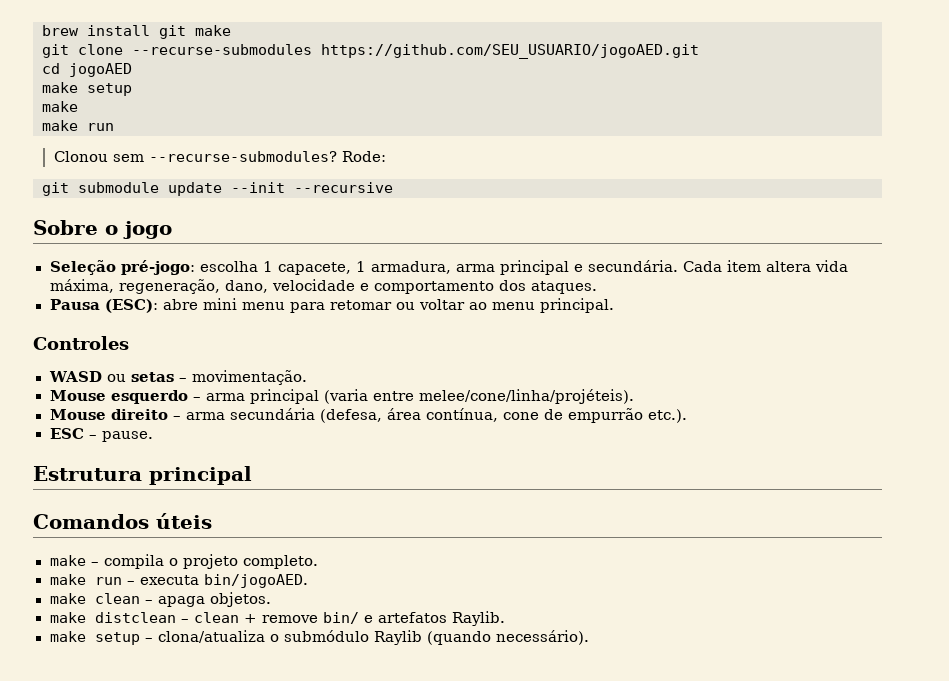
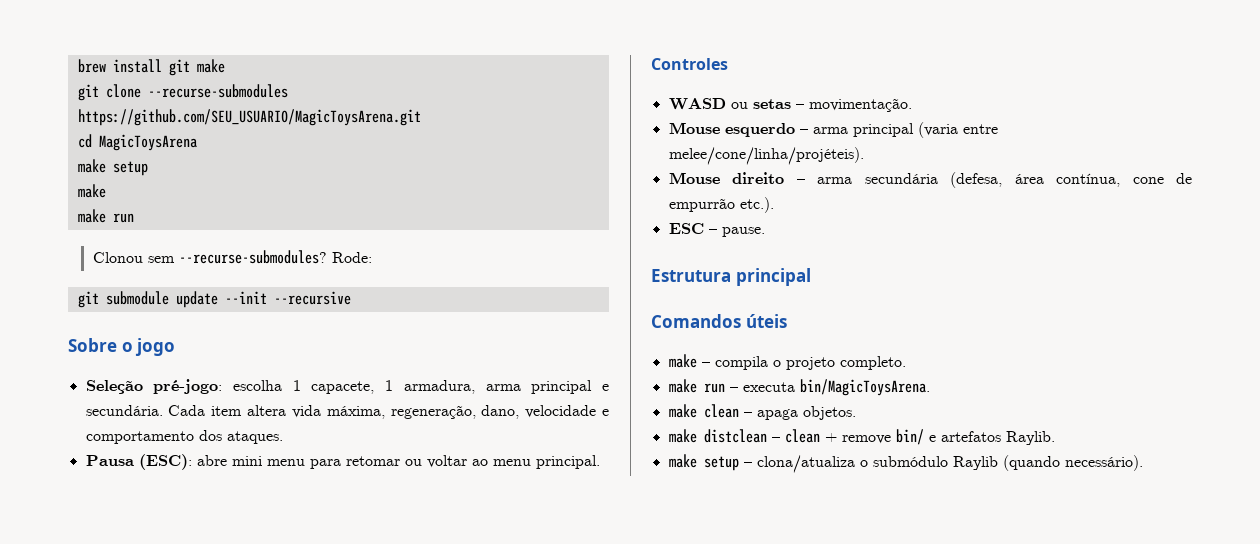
[321,44,699,59] https://github.com/SEU_USUARIO/jogoAED.git -> [77,109,421,126] https://github.com/SEU_USUARIO/MagicToysArena.git
[69,63,132,77] jogoAED -> [98,134,197,151] MagicToysArena
[203,574,308,588] bin/jogoAED. -> [799,379,930,396] bin/MagicToysArena.

